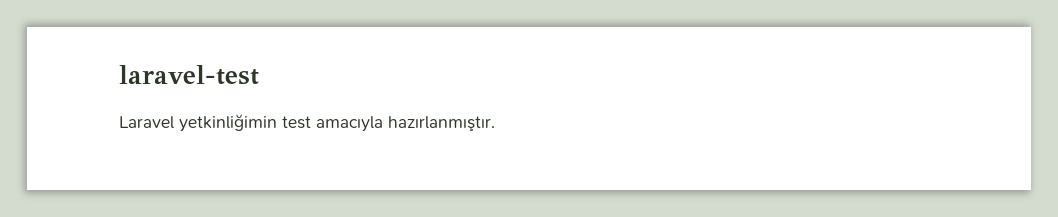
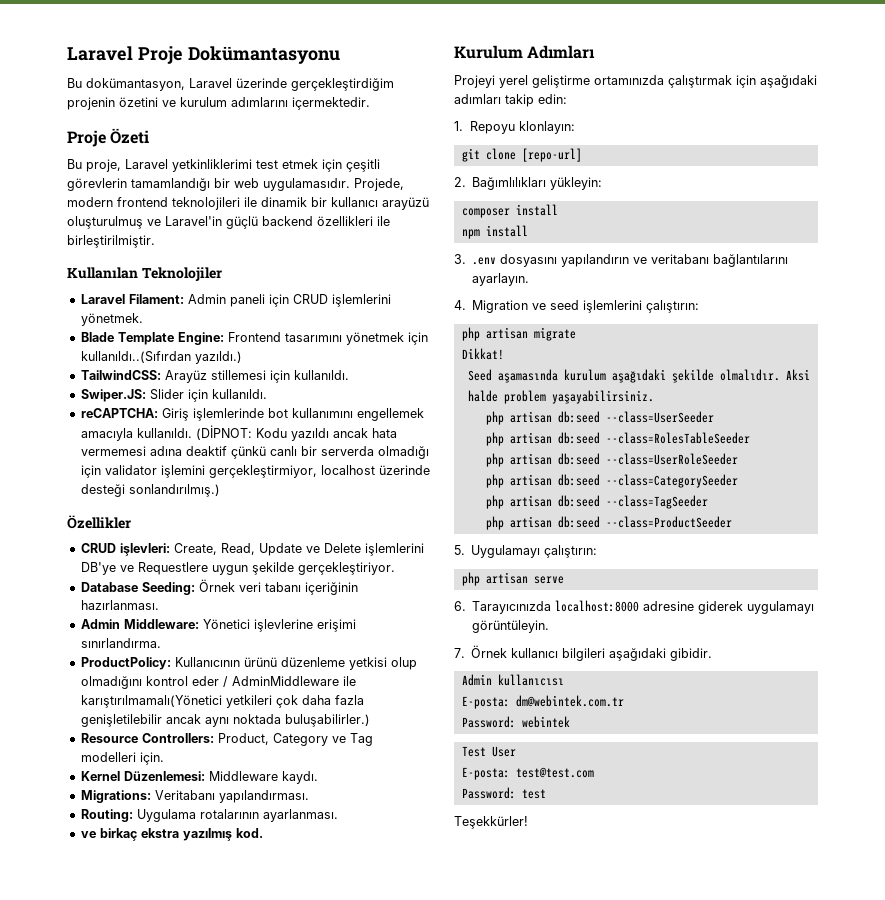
[119,65,259,85] [119,114,495,132] laravel-test // Laravel yetkinliğimin test amacıyla hazırlanmıştır. -> [67,46,340,64] [67,78,394,91] [67,97,370,110] [67,128,150,147] [67,159,380,172] [67,178,404,191] [67,197,429,210] [67,216,390,229] [67,235,155,248] [67,267,222,281] [80,294,391,307] [80,313,143,326] [80,332,428,345] [80,351,242,364] [80,370,349,383] [80,389,267,402] [80,408,424,421] [80,425,397,441] [80,446,429,459] [80,465,430,478] [80,484,220,497] [67,515,131,529] [80,543,424,556] [80,562,395,575] [80,579,358,595] [80,600,159,610] [80,619,356,632] [80,638,161,648] [80,657,417,670] [80,676,356,689] [80,695,364,708] [80,714,370,727] [80,733,373,746] [80,752,164,765] [80,771,318,784] [80,790,309,803] [80,809,338,822] [80,828,263,841] [454,45,596,59] [454,75,817,88] [454,94,567,107] [454,121,575,134] [461,148,582,162] [454,177,603,190] [461,204,558,218] [461,225,528,239] [454,254,789,267] [472,273,530,286] [454,300,700,313] [461,327,576,341] [461,348,504,360] [467,369,810,383] [467,390,654,404] [485,411,714,425] [485,432,750,446] [485,453,738,467] [485,474,738,488] [485,495,708,509] [485,516,732,530] [454,545,598,558] [461,572,564,586] [454,600,815,614] [472,620,550,633] [454,645,713,661] [461,674,564,686] [461,695,624,709] [461,716,570,728] [461,746,516,757] [461,767,594,780] [461,787,546,799] [454,816,528,829] Laravel Proje Dokümantasyonu // Bu dokümantasyon, Laravel üzerinde gerçekleştirdiğim projenin özetini ve kurulum adımlarını içermektedir. // Proje Özeti // Bu proje, Laravel yetkinliklerimi test etmek için çeşitli görevlerin tamamlandığı bir web uygulamasıdır. Projede, modern frontend teknolojileri ile dinamik bir kullanıcı arayüzü oluşturulmuş ve Laravel'in güçlü backend özellikleri ile birleştirilmiştir. // Kullanılan Teknolojiler // Laravel Filament: Admin paneli için CRUD işlemlerini yönetmek. // Blade Template Engine: Frontend tasarımını yönetmek için kullanıldı..(Sıfırdan yazıldı.) // TailwindCSS: Arayüz stillemesi için kullanıldı. // Swiper.JS: Slider için kullanıldı. // reCAPTCHA: Giriş işlemlerinde bot kullanımını engellemek amacıyla kullanıldı. (DİPNOT: Kodu yazıldı ancak hata vermemesi adına deaktif çünkü canlı bir serverda olmadığı için validator işlemini gerçekleştirmiyor, localhost üzerinde desteği sonlandırılmış.) // Özellikler // CRUD işlevleri: Create, Read, Update ve Delete işlemlerini DB'ye ve Requestlere uygun şekilde gerçekleştiriyor. // Database Seeding: Örnek veri tabanı içeriğinin hazırlanması. // Admin Middleware: Yönetici işlevlerine erişimi sınırlandırma. // ProductPolicy: Kullanıcının ürünü düzenleme yetkisi olup olmadığını kontrol eder / AdminMiddleware ile karıştırılmamalı(Yönetici yetkileri çok daha fazla genişletilebilir ancak aynı noktada buluşabilirler.) // Resource Controllers: Product, Category ve Tag modelleri için. // Kernel Düzenlemesi: Middleware kaydı. // Migrations: Veritabanı yapılandırması. // Routing: Uygulama rotalarının ayarlanması. // ve birkaç ekstra yazılmış kod. // Kurulum Adımları // Projeyi yerel geliştirme ortamınızda çalıştırmak için aşağıdaki adımları takip edin: // 1. Repoyu klonlayın: // git clone [repo-url] // 2. Bağımlılıkları yükleyin: // composer install // npm install // 3. .env dosyasını yapılandırın ve veritabanı bağlantılarını ayarlayın. // 4. Migration ve seed işlemlerini çalıştırın: // php artisan migrate // Dikkat! // Seed aşamasında kurulum aşağıdaki şekilde olmalıdır. Aksi halde problem yaşayabilirsiniz. // php artisan db:seed --class=UserSeeder // php artisan db:seed --class=RolesTableSeeder // php artisan db:seed --class=UserRoleSeeder // php artisan db:seed --class=CategorySeeder // php artisan db:seed --class=TagSeeder // php artisan db:seed --class=ProductSeeder // 5. Uygulamayı çalıştırın: // php artisan serve // 6. Tarayıcınızda localhost:8000 adresine giderek uygulamayı görüntüleyin. // 7. Örnek kullanıcı bilgileri aşağıdaki gibidir. // Admin kullanıcısı // E-posta: dm@webintek.com.tr // Password: webintek // Test User // E-posta: test@test.com // Password: test // Teşekkürler!

